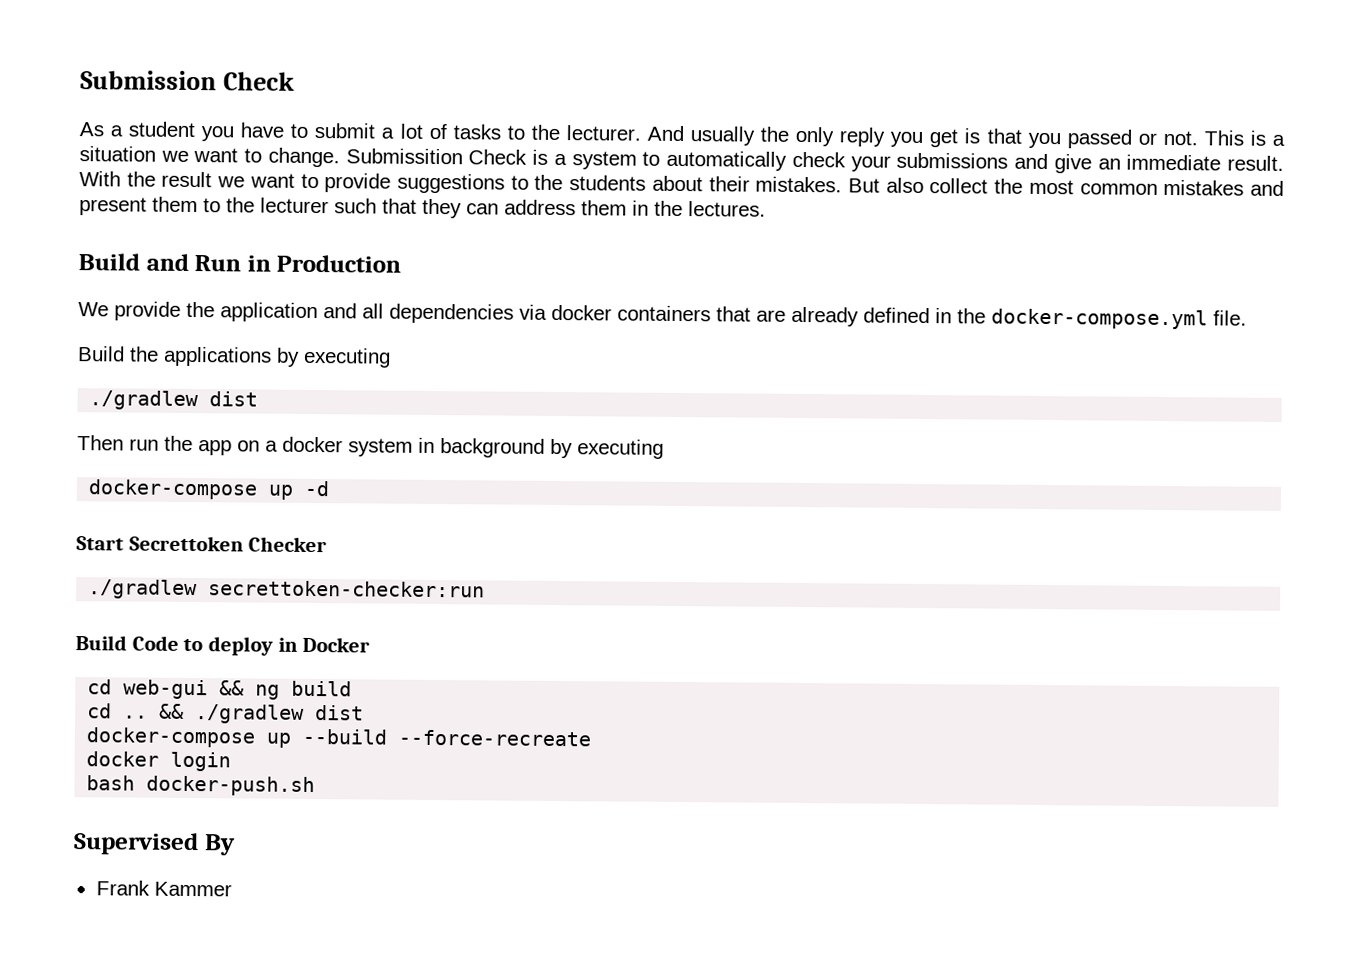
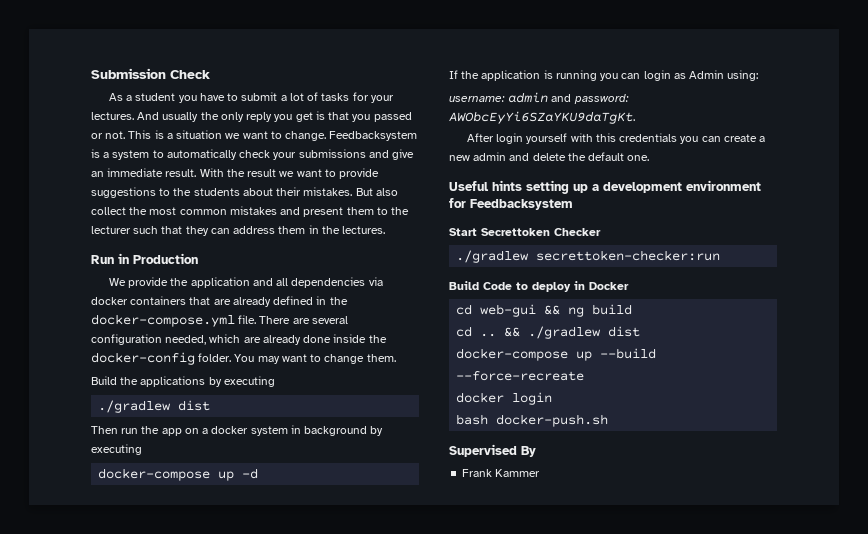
[506,124,641,141] to the lecturer. -> [352,92,394,103] [91,112,134,120] for your lectures.
[345,148,528,165] Submissition Check -> [329,131,418,141] Feedbacksystem
[78,253,189,271] Build and -> (386, 230) none
(1247, 318) none -> [259,316,348,324] [91,334,387,345] [91,352,396,365] There are several configuration needed, which are already done inside the docker-config folder. You may want to change them.
(331, 488) none -> [449,70,759,81] [449,92,629,104] [449,111,635,124] [466,133,766,144] [449,152,650,161] [449,180,761,194] [449,198,573,210] // If the application is running you can login as Admin using: // username: admin and password: AWObcEyYi6SZaYKU9daTgKt. // After login yourself with this credentials you can create a new admin and delete the default one. // Useful hints setting up a development environment for Feedbacksystem

